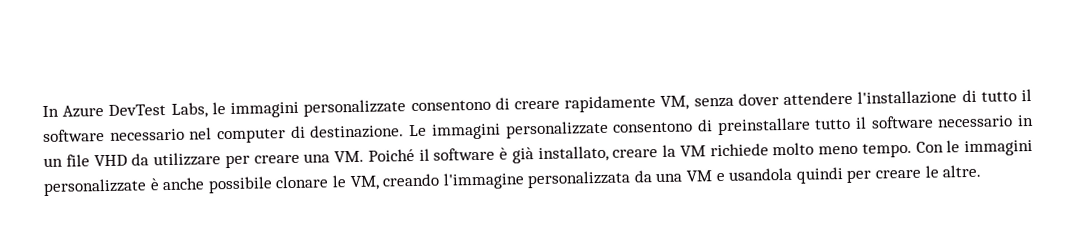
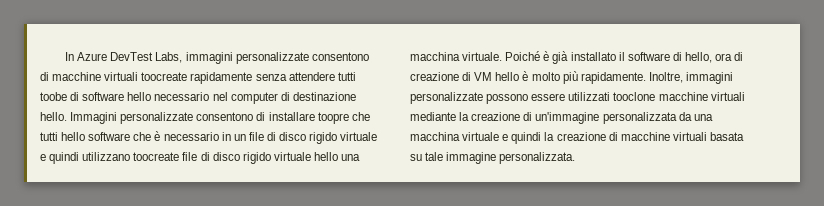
[211,88,1032,118] [43,114,1034,144] [43,139,1033,169] [43,164,982,197] le immagini personalizzate consentono di creare rapidamente VM, senza dover attendere l'installazione di tutto il software necessario nel computer di destinazione. Le immagini personalizzate consentono di preinstallare tutto il software necessario in un file VHD da utilizzare per creare una VM. Poiché il software è già installato, creare la VM richiede molto meno tempo. Con le immagini personalizzate è anche possibile clonare le VM, creando l'immagine personalizzata da una VM e usandola quindi per creare le altre. -> [185,52,369,64] [40,72,356,84] [40,92,356,104] [40,112,370,124] [40,131,378,144] [40,152,361,164] [410,51,744,64] [410,71,733,84] [410,92,745,104] [410,112,713,124] [410,132,744,144] [410,152,576,164] immagini personalizzate consentono di macchine virtuali toocreate rapidamente senza attendere tutti toobe di software hello necessario nel computer di destinazione hello. Immagini personalizzate consentono di installare toopre che tutti hello software che è necessario in un file di disco rigido virtuale e quindi utilizzano toocreate file di disco rigido virtuale hello una macchina virtuale. Poiché è già installato il software di hello, ora di creazione di VM hello è molto più rapidamente. Inoltre, immagini personalizzate possono essere utilizzati tooclone macchine virtuali mediante la creazione di un'immagine personalizzata da una macchina virtuale e quindi la creazione di macchine virtuali basata su tale immagine personalizzata.

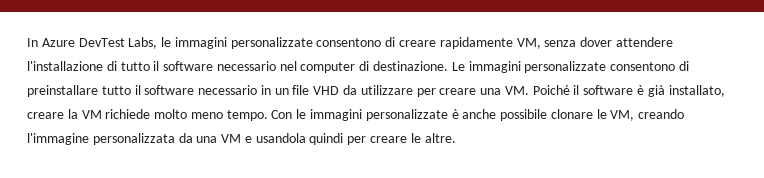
[185,52,369,64] [40,72,356,84] [40,92,356,104] [40,112,370,124] [40,131,378,144] [40,152,361,164] [410,51,744,64] [410,71,733,84] [410,92,745,104] [410,112,713,124] [410,132,744,144] [410,152,576,164] immagini personalizzate consentono di macchine virtuali toocreate rapidamente senza attendere tutti toobe di software hello necessario nel computer di destinazione hello. Immagini personalizzate consentono di installare toopre che tutti hello software che è necessario in un file di disco rigido virtuale e quindi utilizzano toocreate file di disco rigido virtuale hello una macchina virtuale. Poiché è già installato il software di hello, ora di creazione di VM hello è molto più rapidamente. Inoltre, immagini personalizzate possono essere utilizzati tooclone macchine virtuali mediante la creazione di un'immagine personalizzata da una macchina virtuale e quindi la creazione di macchine virtuali basata su tale immagine personalizzata. -> [161,37,673,49] [27,61,689,73] [27,85,725,97] [27,109,685,121] [27,133,456,145] le immagini personalizzate consentono di creare rapidamente VM, senza dover attendere l'installazione di tutto il software necessario nel computer di destinazione. Le immagini personalizzate consentono di preinstallare tutto il software necessario in un file VHD da utilizzare per creare una VM. Poiché il software è già installato, creare la VM richiede molto meno tempo. Con le immagini personalizzate è anche possibile clonare le VM, creando l'immagine personalizzata da una VM e usandola quindi per creare le altre.

